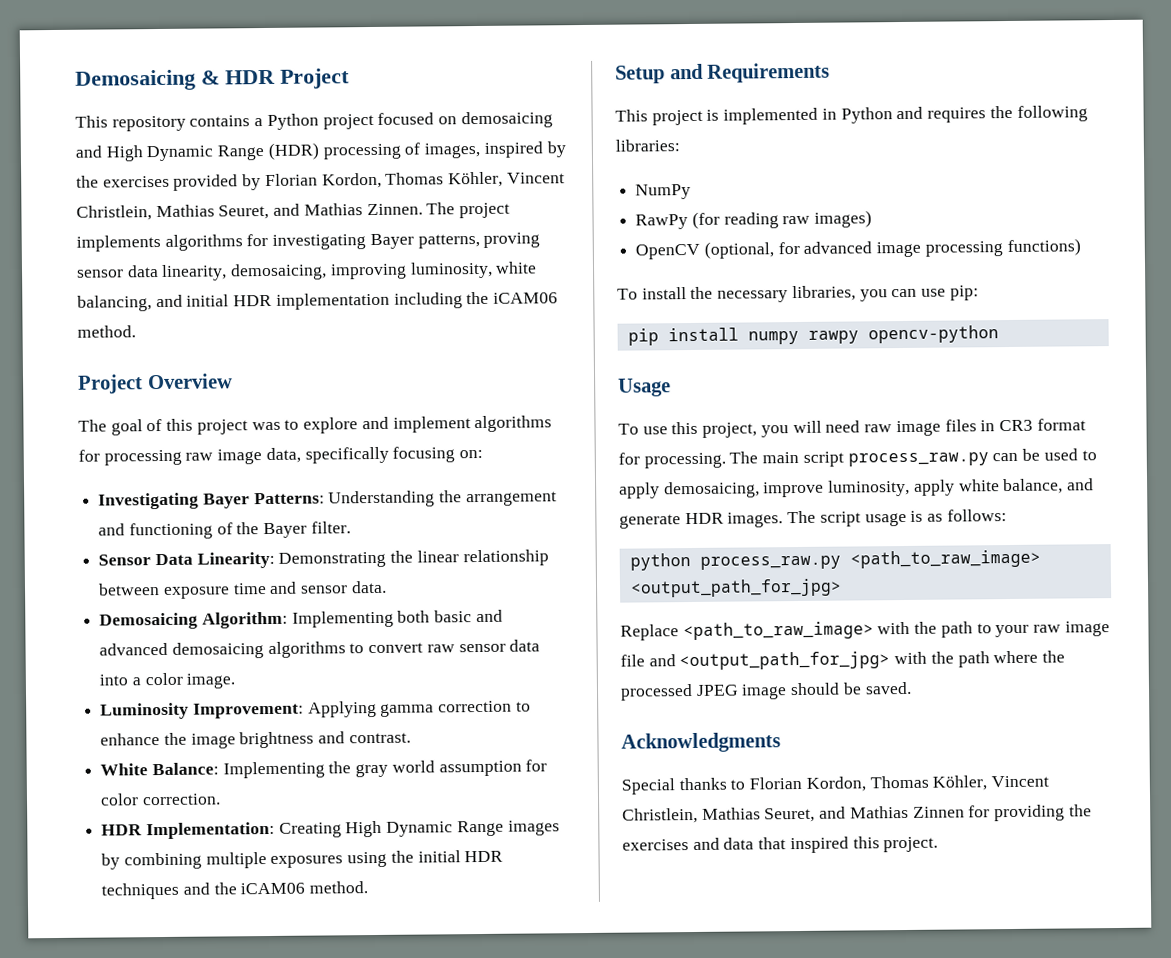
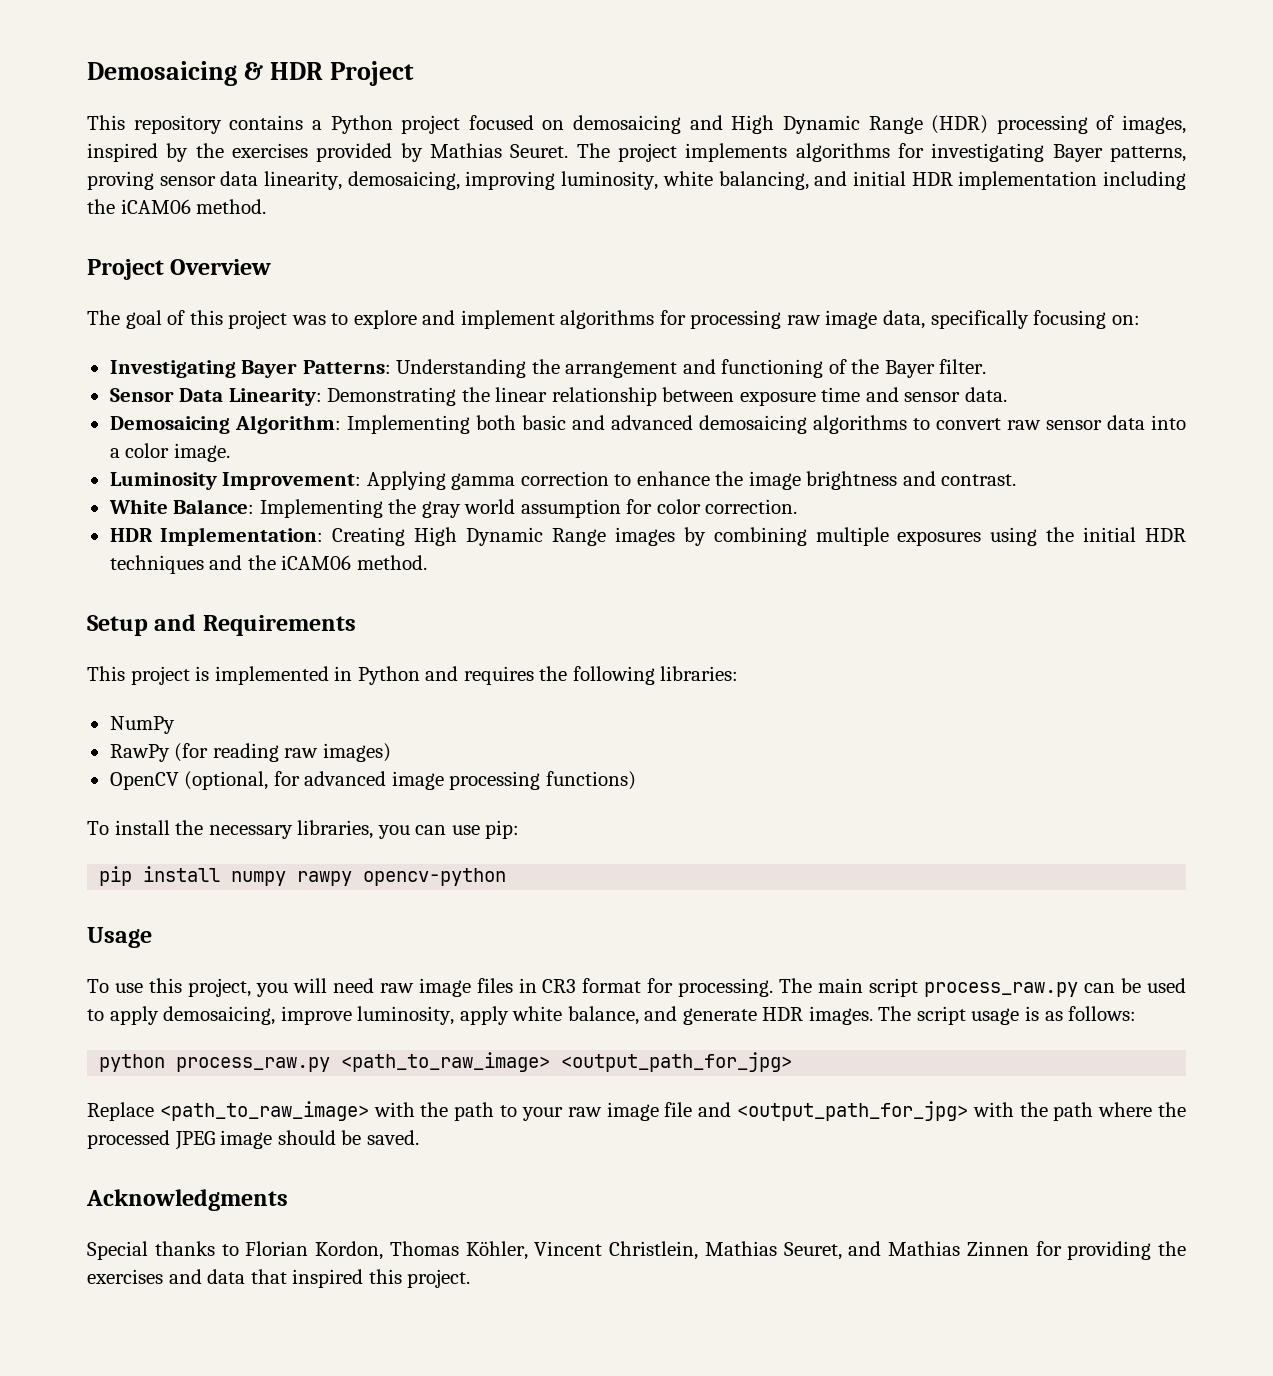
[264,171,565,189] [76,203,423,221] Florian Kordon, Thomas Köhler, Vincent Christlein, Mathias Seuret, and Mathias Zinnen. -> [430,143,569,158] Mathias Seuret.

